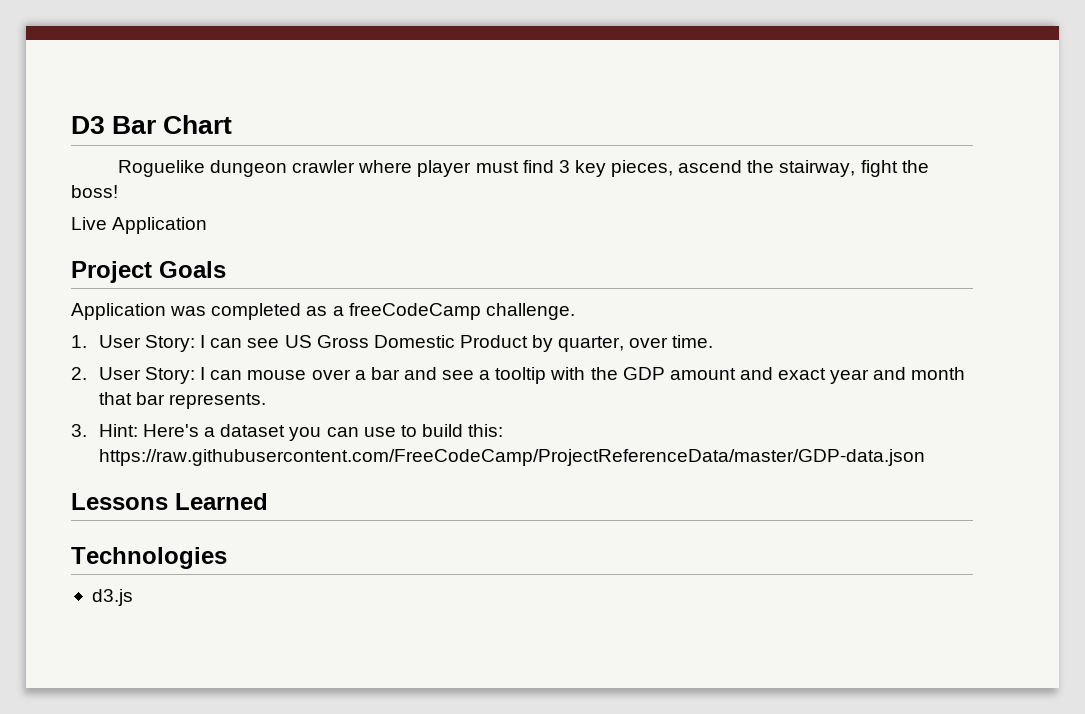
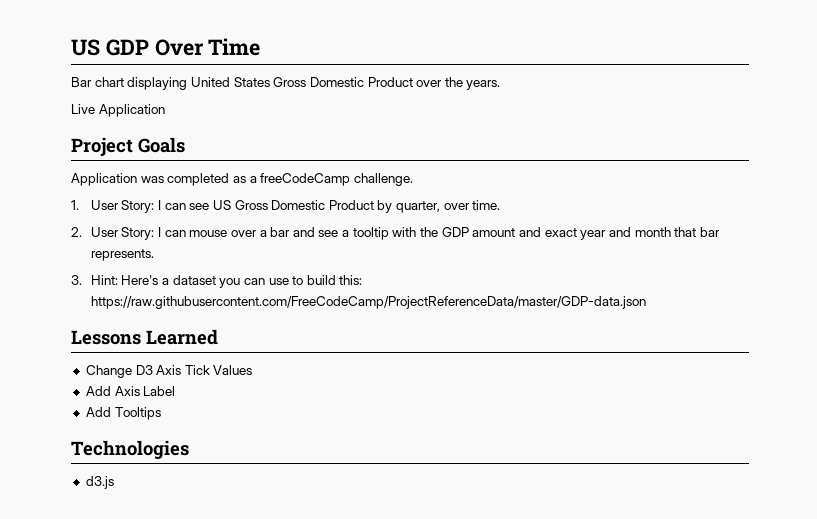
[71,115,233,134] [117,160,929,177] [71,185,118,198] D3 Bar Chart // Roguelike dungeon crawler where player must find 3 key pieces, ascend the stairway, fight the boss! -> [71,38,261,56] [71,77,501,90] US GDP Over Time // Bar chart displaying United States Gross Domestic Product over the years.
(268, 501) none -> [85,365,253,378] [85,386,176,396] [85,407,161,420] // Change D3 Axis Tick Values // Add Axis Label // Add Tooltips

